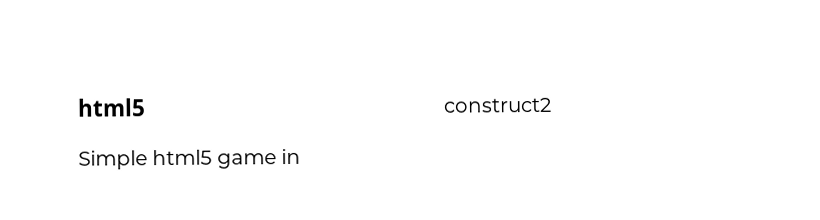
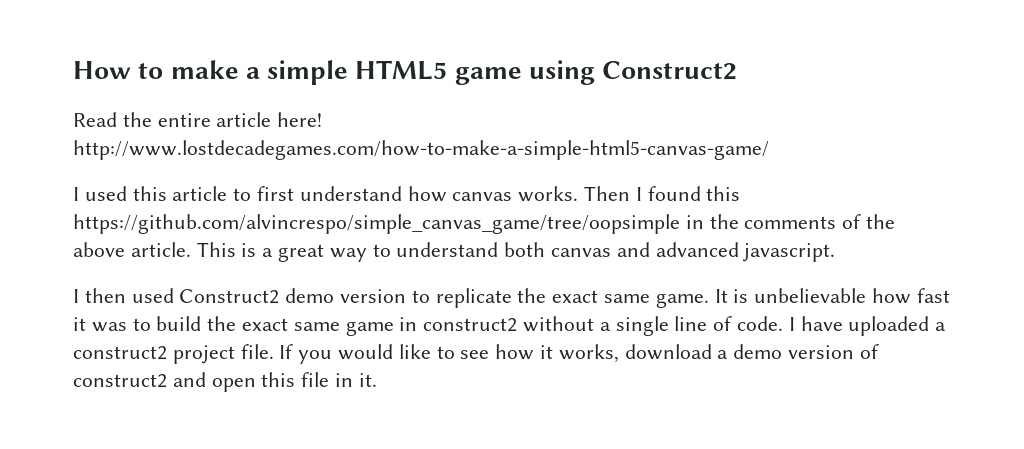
[77,98,146,117] [78,148,302,170] [443,97,552,113] html5 // Simple html5 game in construct2 -> [73,60,738,85] [73,112,323,127] [73,140,769,160] [73,186,741,202] [73,214,896,234] [73,242,836,262] [73,288,950,308] [73,316,947,336] [73,344,879,364] [73,372,377,392] How to make a simple HTML5 game using Construct2 // Read the entire article here! http://www.lostdecadegames.com/how-to-make-a-simple-html5-canvas-game/ // I used this article to first understand how canvas works. Then I found this https://github.com/alvincrespo/simple_canvas_game/tree/oopsimple in the comments of the above article. This is a great way to understand both canvas and advanced javascript. // I then used Construct2 demo version to replicate the exact same game. It is unbelievable how fast it was to build the exact same game in construct2 without a single line of code. I have uploaded a construct2 project file. If you would like to see how it works, download a demo version of construct2 and open this file in it.

